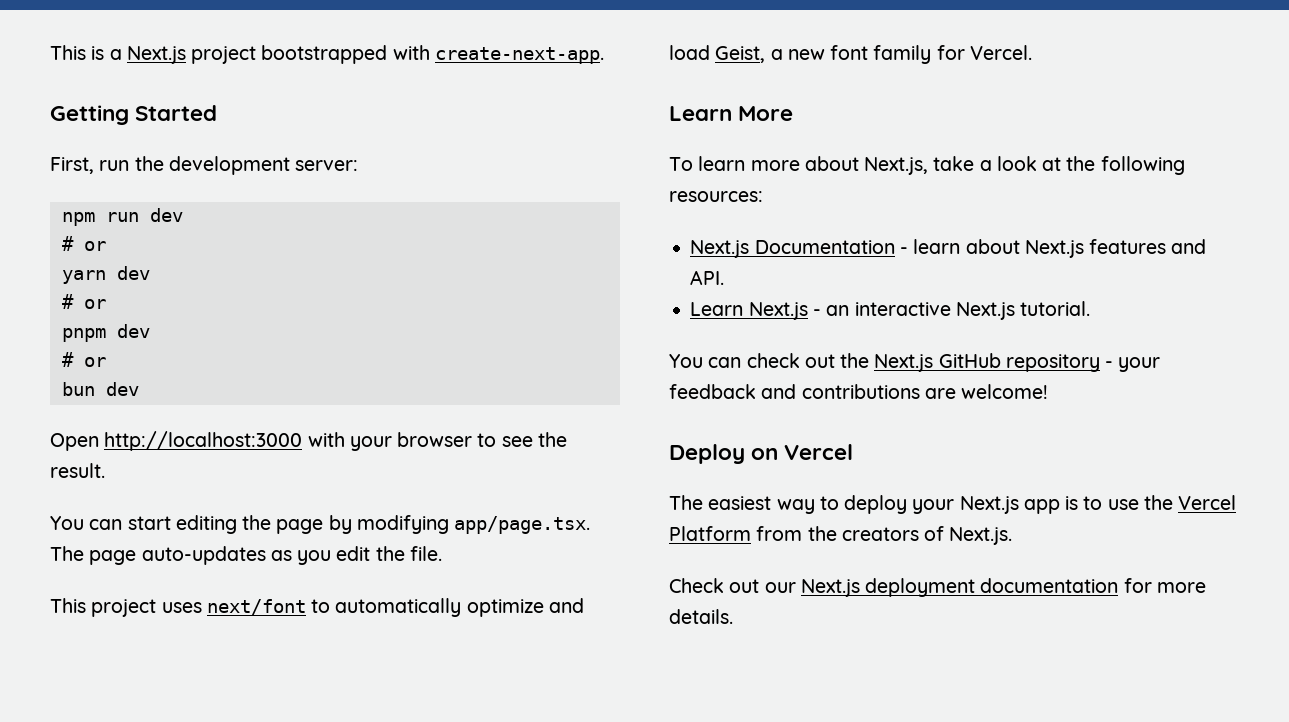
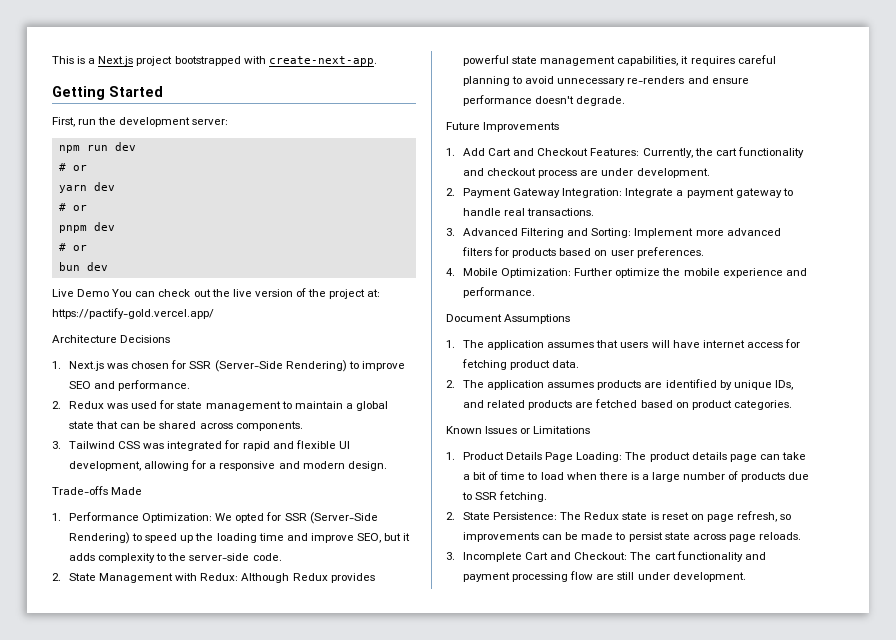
[50,431,567,451] [50,463,105,478] [50,515,591,534] [50,546,442,565] [50,598,584,617] [669,45,1032,64] [669,106,794,121] [669,156,1185,175] [669,191,763,202] [690,239,1207,258] [690,270,725,285] [690,301,1091,320] Open http://localhost:3000 with your browser to see the result. // You can start editing the page by modifying app/page.tsx. The page auto-updates as you edit the file. // This project uses next/font to automatically optimize and load Geist, a new font family for Vercel. // Learn More // To learn more about Next.js, take a look at the following resources: // Next.js Documentation - learn about Next.js features and API. // Learn Next.js - an interactive Next.js tutorial. // -> [52,289,110,297] Live Demo
[874,353,1161,372] [669,384,1049,399] [669,444,854,464] [669,495,1237,514] [669,526,1013,545] [669,578,1206,597] [669,609,733,624] Next.js GitHub repository - your feedback and contributions are welcome! // Deploy on Vercel // The easiest way to deploy your Next.js app is to use the Vercel Platform from the creators of Next.js. // Check out our Next.js deployment documentation for more details. -> [232,288,381,299] [52,308,214,319] [52,335,171,343] [52,360,405,372] [68,380,191,391] [52,400,388,411] [68,421,303,431] [52,440,350,451] [68,460,387,471] [52,486,143,495] [52,512,378,524] [68,532,411,544] [68,553,282,563] [52,573,375,583] [462,55,776,66] [462,76,749,86] [462,95,626,106] [446,122,560,132] [446,147,804,158] [462,168,710,178] [446,188,793,198] [462,208,595,216] [446,228,781,238] [461,247,704,258] [446,268,807,278] [462,287,535,298] [446,314,571,324] [446,339,800,350] [461,359,580,370] [446,379,793,390] [462,399,792,410] [446,426,591,434] [446,452,806,462] [462,471,810,482] [461,491,548,502] [446,511,792,522] [462,532,801,542] [446,551,766,562] [462,571,746,582] live version of the project at: https://pactify-gold.vercel.app/ // Architecture Decisions // 1. Next.js was chosen for SSR (Server-Side Rendering) to improve SEO and performance. // 2. Redux was used for state management to maintain a global state that can be shared across components. // 3. Tailwind CSS was integrated for rapid and flexible UI development, allowing for a responsive and modern design. // Trade-offs Made // 1. Performance Optimization: We opted for SSR (Server-Side Rendering) to speed up the loading time and improve SEO, but it adds complexity to the server-side code. // 2. State Management with Redux: Although Redux provides powerful state management capabilities, it requires careful planning to avoid unnecessary re-renders and ensure performance doesn't degrade. // Future Improvements // 1. Add Cart and Checkout Features: Currently, the cart functionality and checkout process are under development. // 2. Payment Gateway Integration: Integrate a payment gateway to handle real transactions. // 3. Advanced Filtering and Sorting: Implement more advanced filters for products based on user preferences. // 4. Mobile Optimization: Further optimize the mobile experience and performance. // Document Assumptions // 1. The application assumes that users will have internet access for fetching product data. // 2. The application assumes products are identified by unique IDs, and related products are fetched based on product categories. // Known Issues or Limitations // 1. Product Details Page Loading: The product details page can take a bit of time to load when there is a large number of products due to SSR fetching. // 2. State Persistence: The Redux state is reset on page refresh, so improvements can be made to persist state across page reloads. // 3. Incomplete Cart and Checkout: The cart functionality and payment processing flow are still under development.

